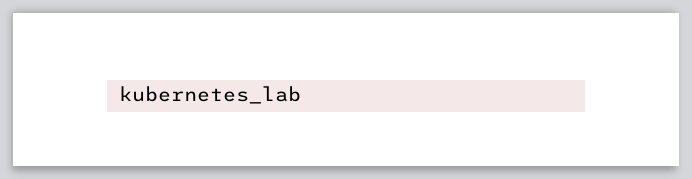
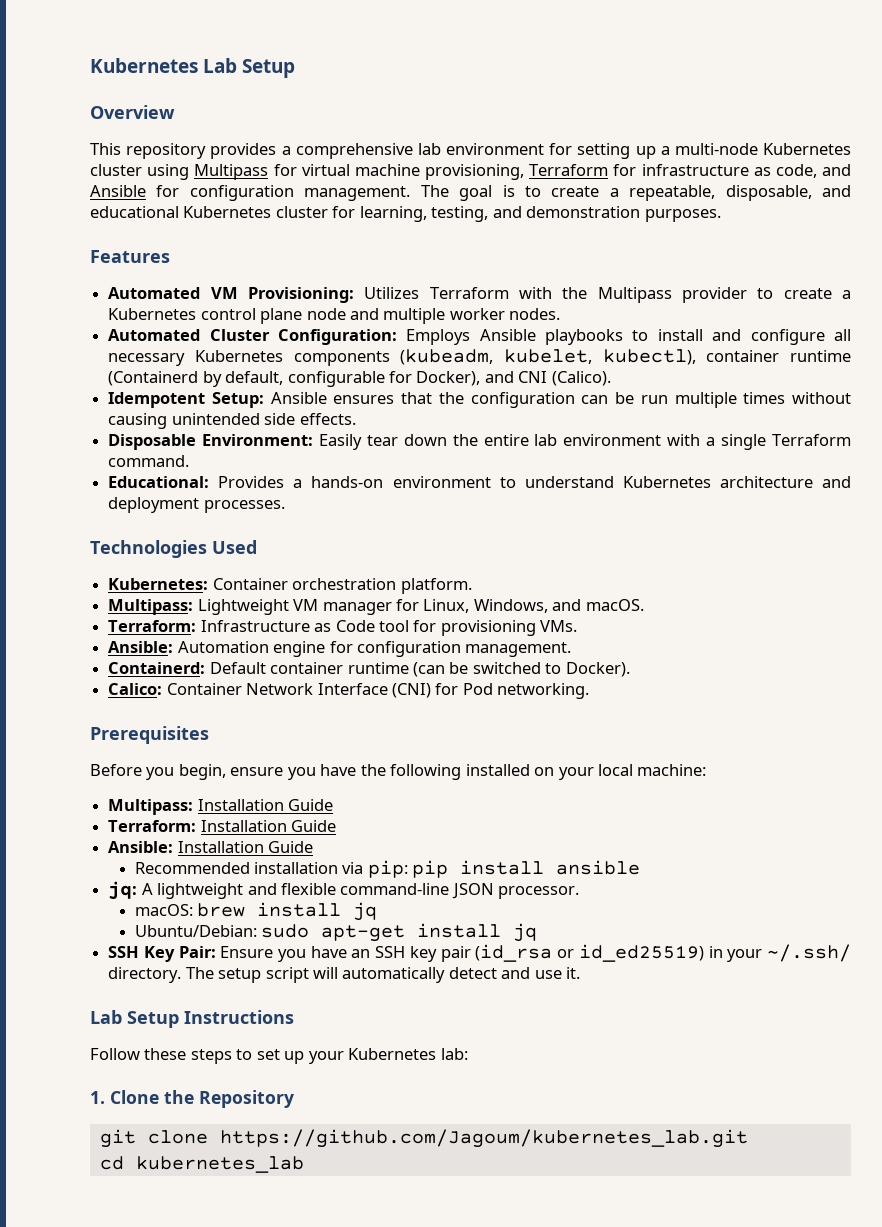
(119, 95) none -> [90,58,296,78] [90,105,175,119] [90,143,851,159] [90,164,851,180] [90,185,851,201] [90,206,721,222] [90,250,170,263] [108,287,852,303] [108,308,561,324] [108,329,851,345] [108,349,852,366] [108,371,611,387] [108,392,851,408] [108,413,356,429] [108,434,851,450] [108,455,190,467] [108,476,851,488] [108,497,285,513] [90,540,257,558] [108,578,472,594] [108,599,644,615] [108,620,578,636] [108,641,572,657] [108,662,630,677] [108,683,590,699] [90,726,209,744] [90,764,707,780] [108,799,334,815] [108,820,337,832] [108,841,314,853] [134,860,641,878] [108,881,580,900] [134,902,378,921] [134,923,538,942] [108,944,852,962] [108,967,581,983] [90,1010,294,1028] [90,1048,468,1064] [90,1090,294,1108] [99,1129,748,1148] [99,1156,124,1170] Kubernetes Lab Setup // Overview // This repository provides a comprehensive lab environment for setting up a multi-node Kubernetes cluster using Multipass for virtual machine provisioning, Terraform for infrastructure as code, and Ansible for configuration management. The goal is to create a repeatable, disposable, and educational Kubernetes cluster for learning, testing, and demonstration purposes. // Features // Automated VM Provisioning: Utilizes Terraform with the Multipass provider to create a Kubernetes control plane node and multiple worker nodes. // Automated Cluster Configuration: Employs Ansible playbooks to install and configure all necessary Kubernetes components (kubeadm, kubelet, kubectl), container runtime (Containerd by default, configurable for Docker), and CNI (Calico). // Idempotent Setup: Ansible ensures that the configuration can be run multiple times without causing unintended side effects. // Disposable Environment: Easily tear down the entire lab environment with a single Terraform command. // Educational: Provides a hands-on environment to understand Kubernetes architecture and deployment processes. // Technologies Used // Kubernetes: Container orchestration platform. // Multipass: Lightweight VM manager for Linux, Windows, and macOS. // Terraform: Infrastructure as Code tool for provisioning VMs. // Ansible: Automation engine for configuration management. // Containerd: Default container runtime (can be switched to Docker). // Calico: Container Network Interface (CNI) for Pod networking. // Prerequisites // Before you begin, ensure you have the following installed on your local machine: // Multipass: Installation Guide // Terraform: Installation Guide // Ansible: Installation Guide // Recommended installation via pip: pip install ansible // jq: A lightweight and flexible command-line JSON processor. // macOS: brew install jq // Ubuntu/Debian: sudo apt-get install jq // SSH Key Pair: Ensure you have an SSH key pair (id_rsa or id_ed25519) in your ~/.ssh/ directory. The setup script will automatically detect and use it. // Lab Setup Instructions // Follow these steps to set up your Kubernetes lab: // 1. Clone the Repository // git clone https://github.com/Jagoum/kubernetes_lab.git // cd

